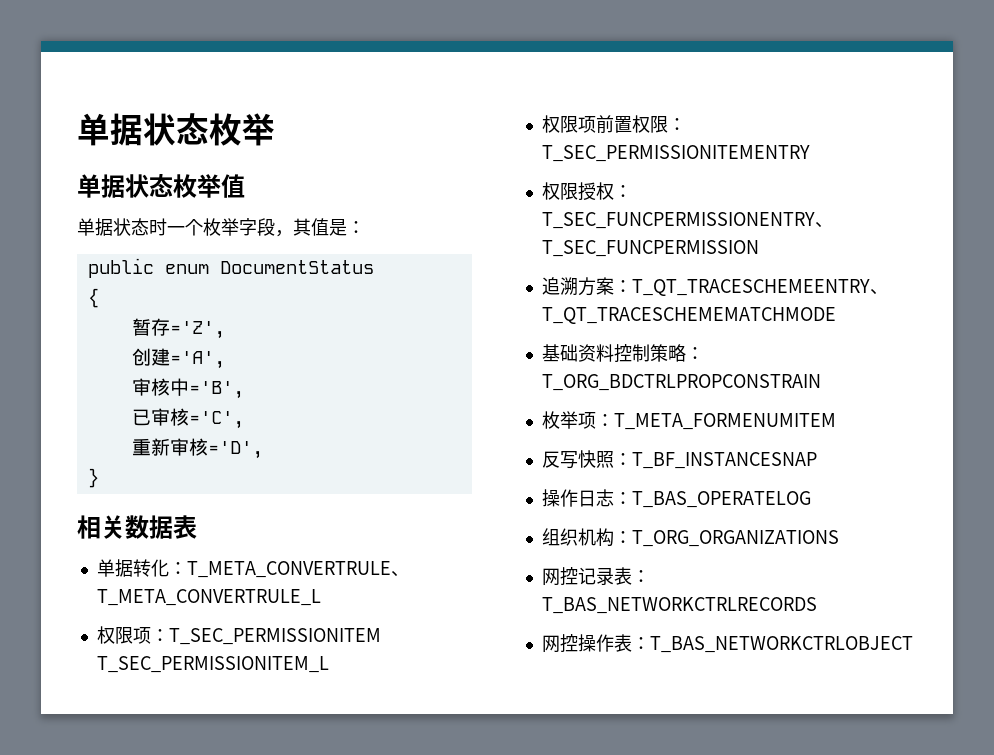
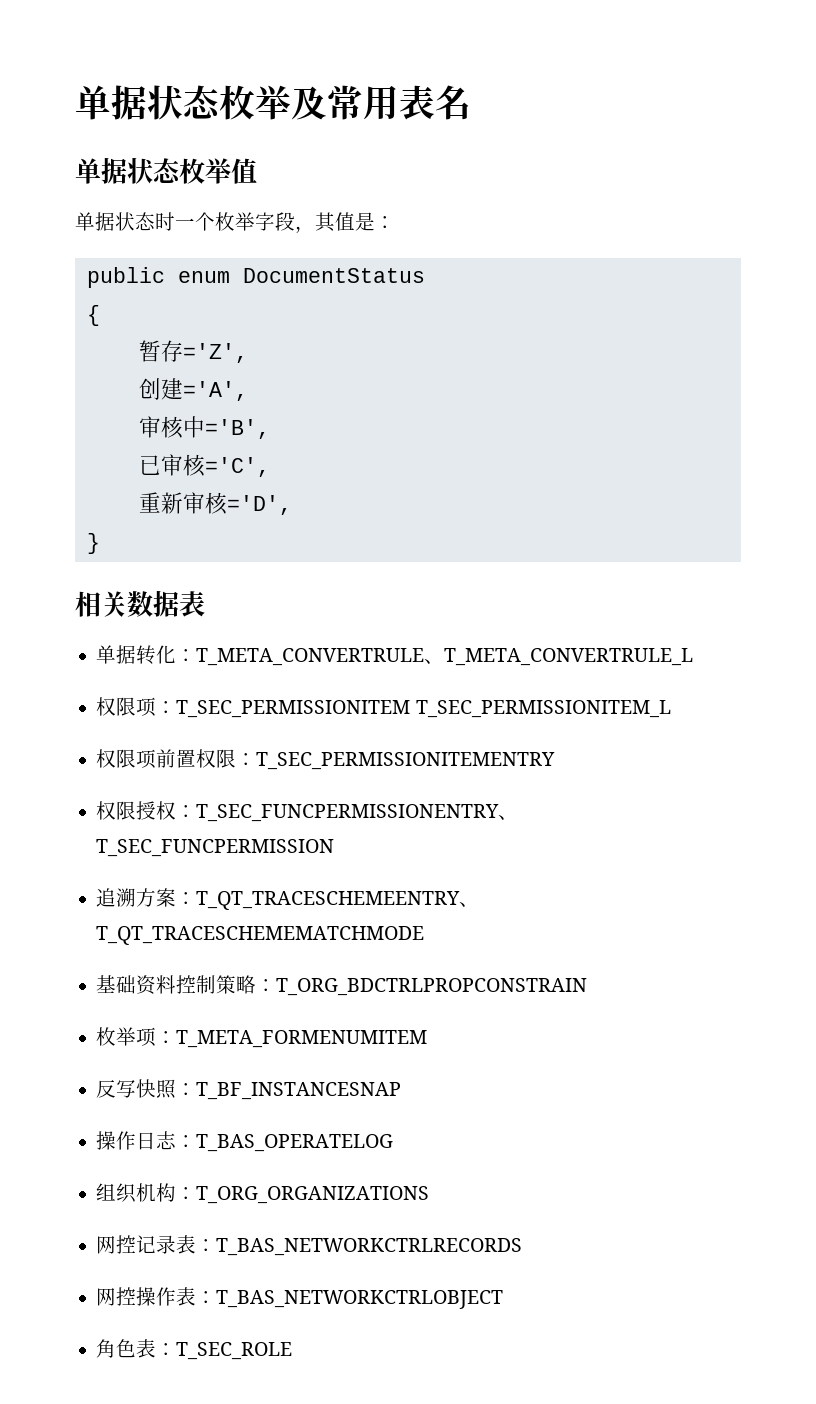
[77,113,275,146] 单据状态枚举 -> [75,85,471,120] 单据状态枚举及常用表名
(913, 644) none -> [96,1339,293,1360] // 角色表：T_SEC_ROLE

